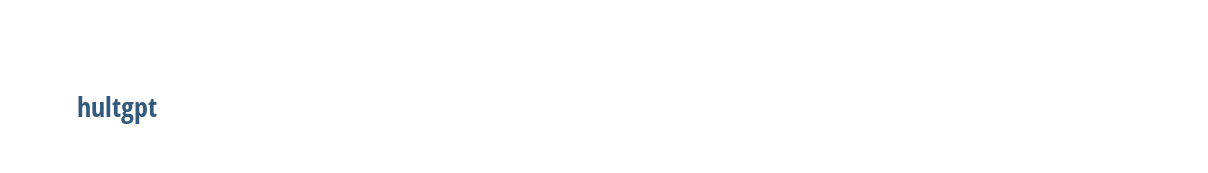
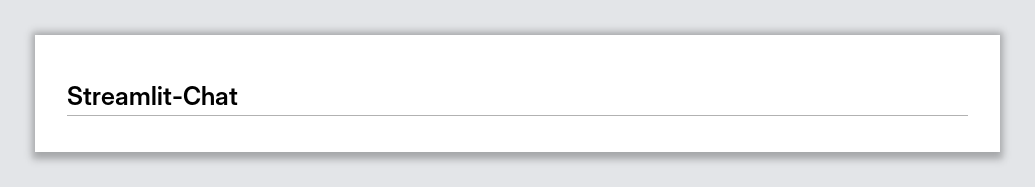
[77,96,157,124] hultgpt -> [67,86,238,105] Streamlit-Chat

